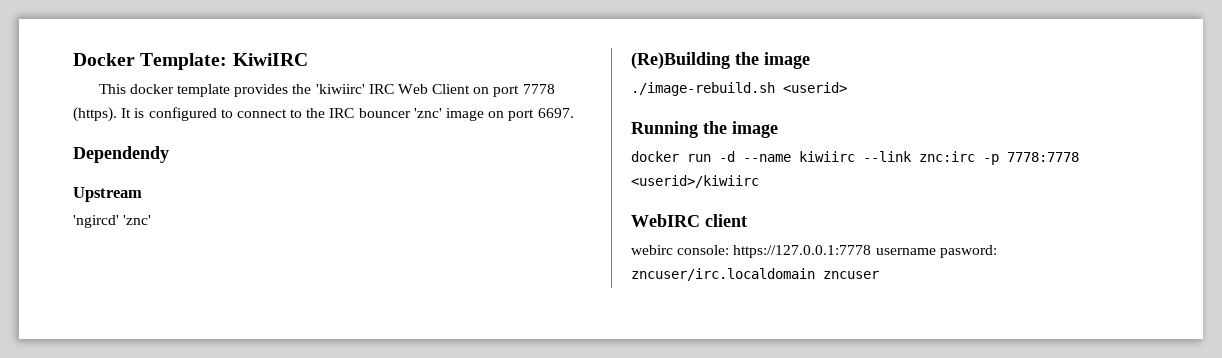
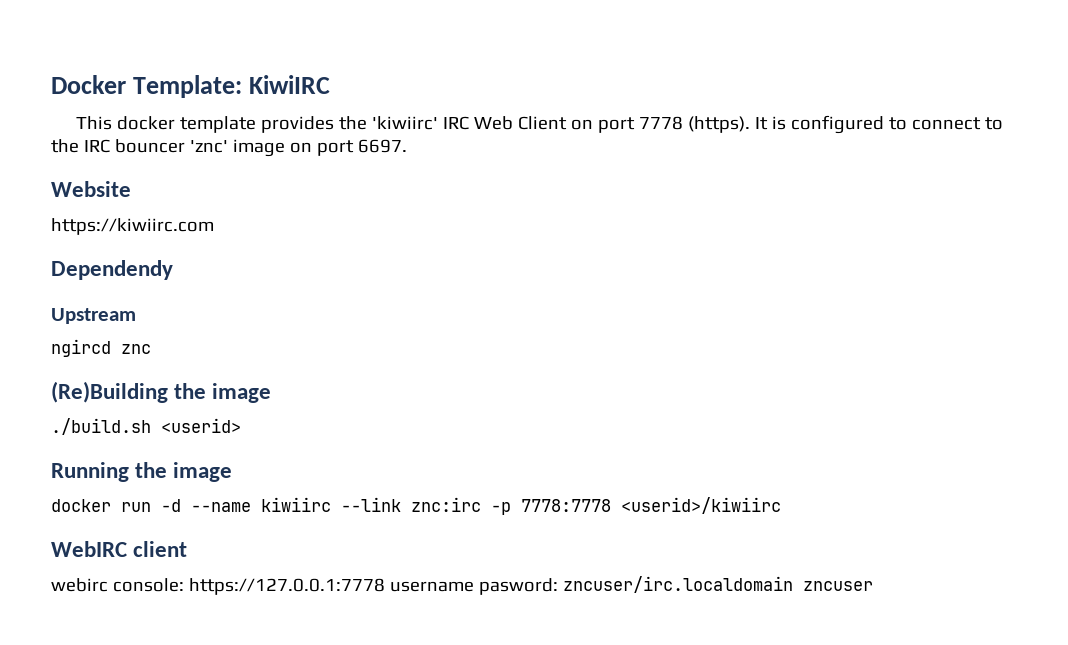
(574, 113) none -> [51,181,131,197] [51,218,214,235] // Website // https://kiwiirc.com
[73,215,152,228] 'ngircd' 'znc' -> [51,339,151,357] ngircd znc
[631,82,775,96] ./image-rebuild.sh -> [51,418,151,435] ./build.sh

